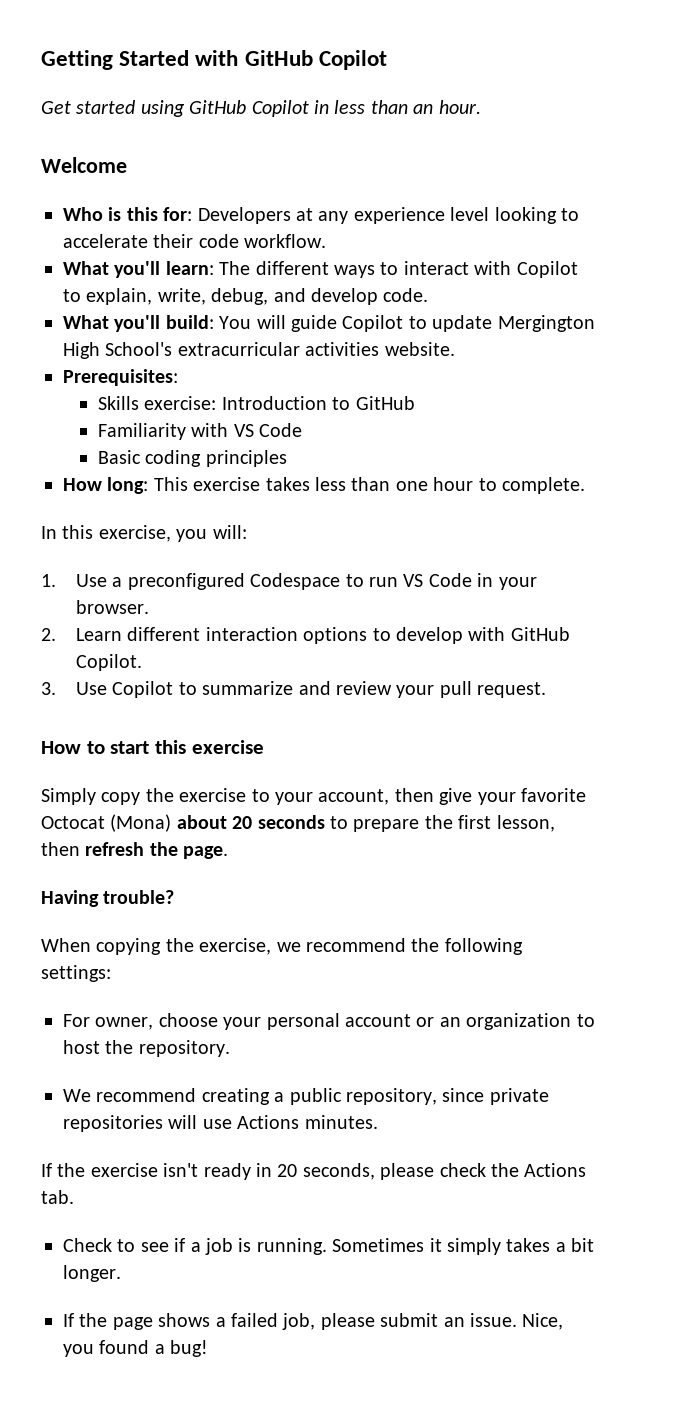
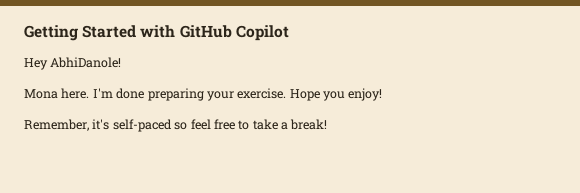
[41,100,481,117] [41,157,127,173] [63,207,579,224] [63,234,327,248] [63,261,578,278] [63,288,429,305] [63,315,595,332] [63,342,455,359] [63,369,178,386] [98,396,415,410] [98,423,303,440] [98,450,287,467] [63,477,585,494] [41,525,247,542] [41,573,537,590] [76,600,150,614] [41,627,570,644] [76,654,143,671] [41,681,547,698] [41,740,264,754] [41,788,586,805] [41,814,555,832] [41,842,229,859] [41,890,175,907] [41,938,523,955] [41,965,111,982] [63,1013,595,1030] [63,1040,230,1057] [63,1088,549,1105] [63,1115,378,1132] [41,1163,587,1180] [41,1190,74,1204] [63,1238,595,1255] [63,1265,121,1282] [63,1313,564,1330] [63,1340,209,1357] Get started using GitHub Copilot in less than an hour. // Welcome // Who is this for: Developers at any experience level looking to accelerate their code workflow. // What you'll learn: The different ways to interact with Copilot to explain, write, debug, and develop code. // What you'll build: You will guide Copilot to update Mergington High School's extracurricular activities website. // Prerequisites: // Skills exercise: Introduction to GitHub // Familiarity with VS Code // Basic coding principles // How long: This exercise takes less than one hour to complete. // In this exercise, you will: // 1. Use a preconfigured Codespace to run VS Code in your browser. // 2. Learn different interaction options to develop with GitHub Copilot. // 3. Use Copilot to summarize and review your pull request. // How to start this exercise // Simply copy the exercise to your account, then give your favorite Octocat (Mona) about 20 seconds to prepare the first lesson, then refresh the page. // Having trouble? // When copying the exercise, we recommend the following settings: // For owner, choose your personal account or an organization to host the repository. // We recommend creating a public repository, since private repositories will use Actions minutes. // If the exercise isn't ready in 20 seconds, please check the Actions tab. // Check to see if a job is running. Sometimes it simply takes a bit longer. // If the page shows a failed job, please submit an issue. Nice, you found a bug! -> [24,57,122,70] [24,88,383,101] [24,119,328,132] Hey AbhiDanole! // Mona here. I'm done preparing your exercise. Hope you enjoy! // Remember, it's self-paced so feel free to take a break!

